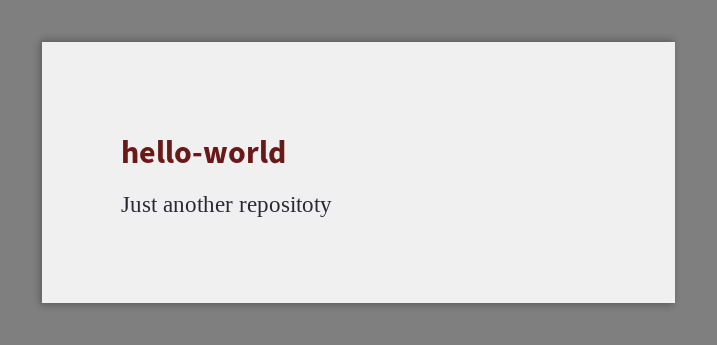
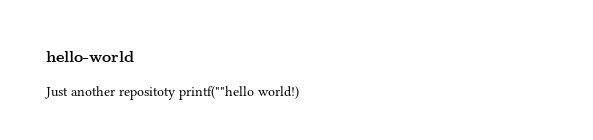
(333, 207) none -> [179,86,299,100] printf(""hello world!)

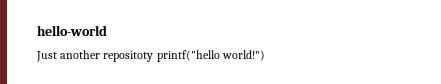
[179,86,299,100] printf(""hello world!) -> [156,50,265,62] printf("hello world!")

